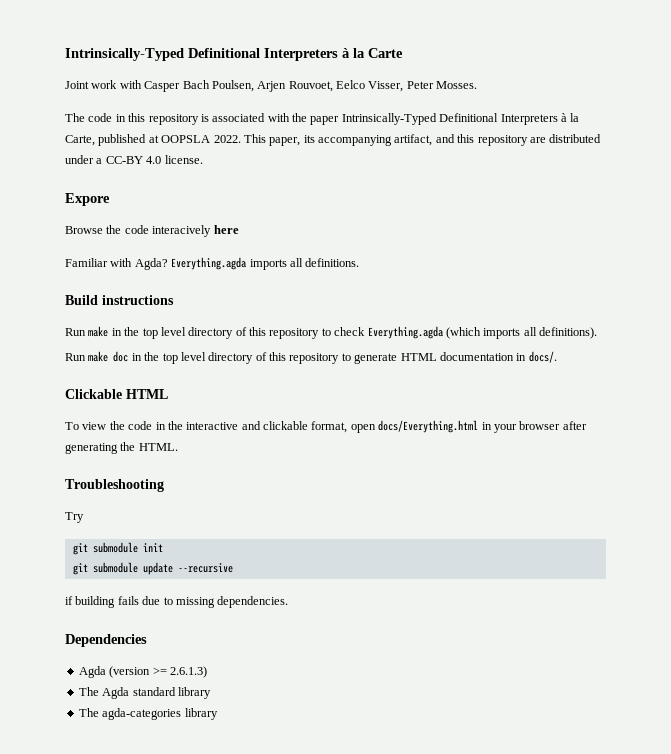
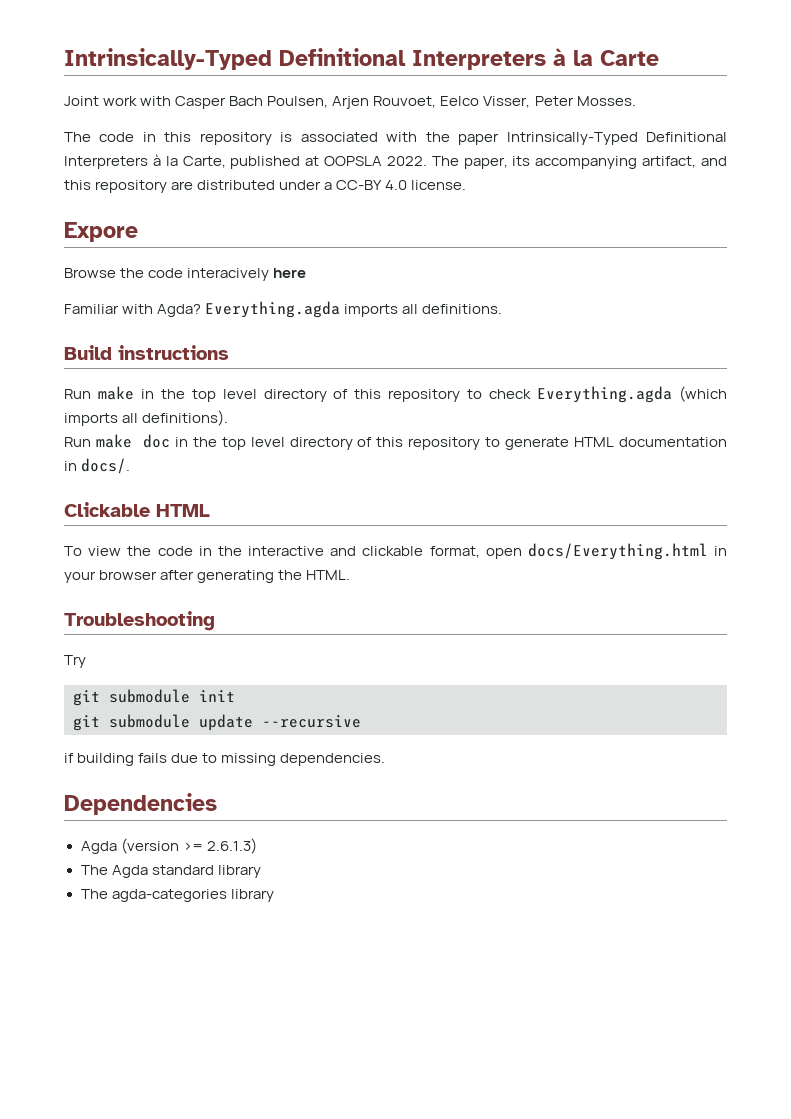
[243,134,266,143] This -> [431,156,459,166] The

